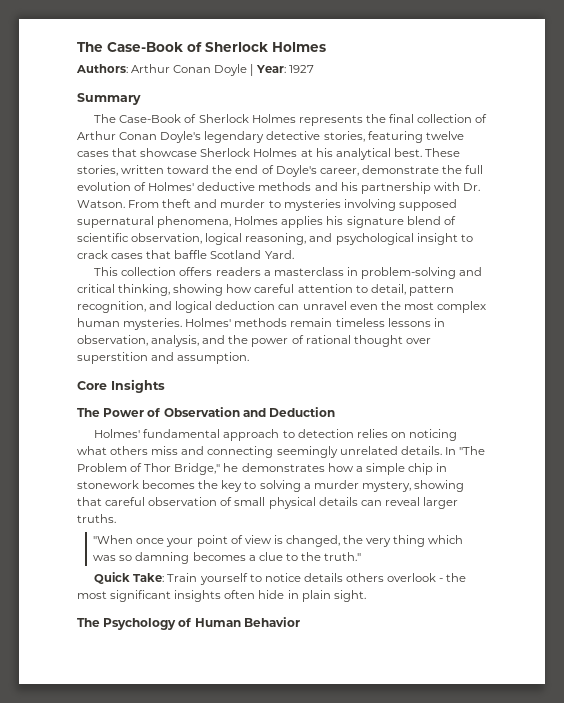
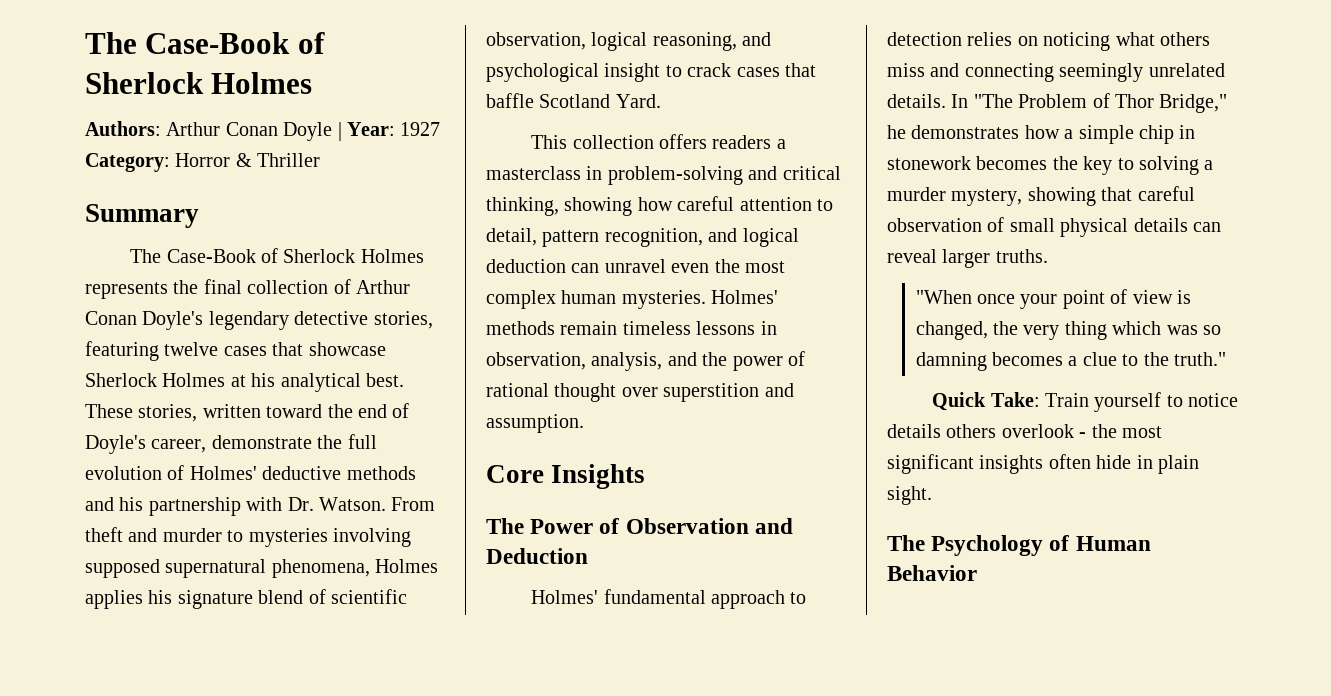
(314, 69) none -> [85,153,321,172] Category: Horror & Thriller

